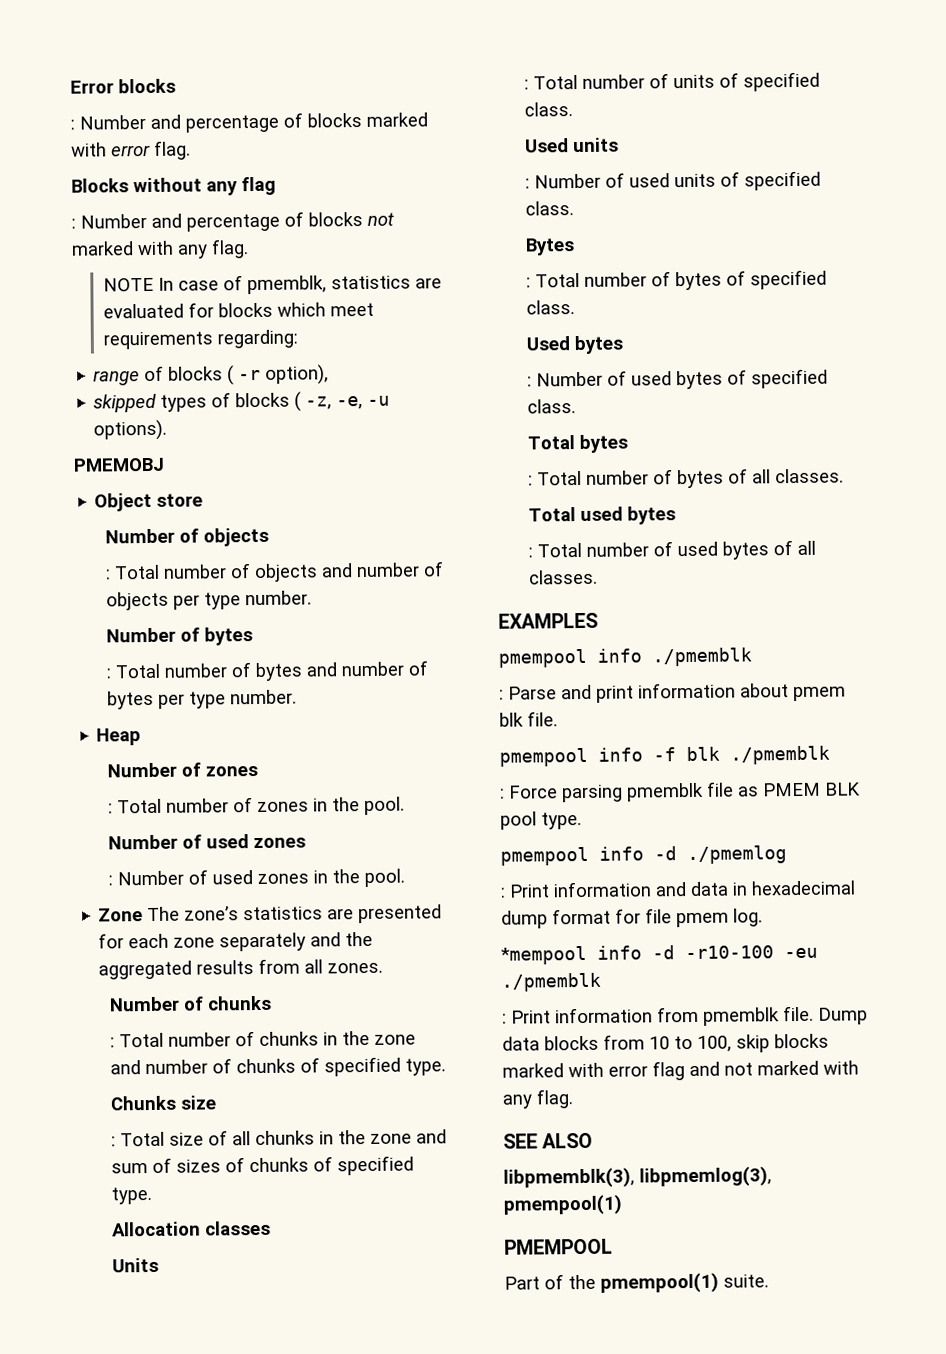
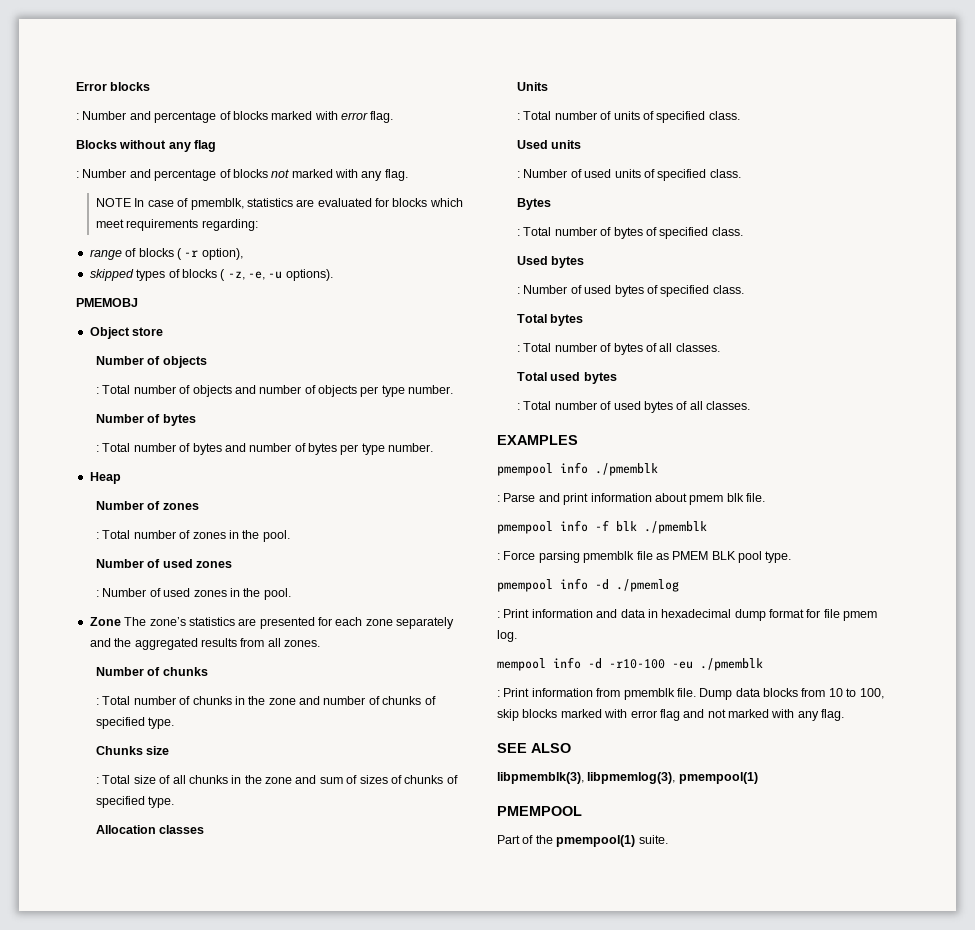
[500,945,587,965] *mempool -> [497,658,546,671] mempool

